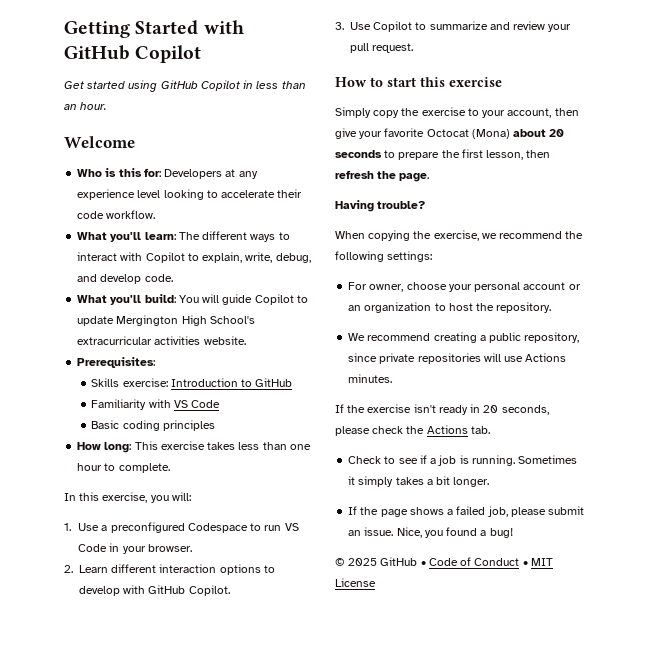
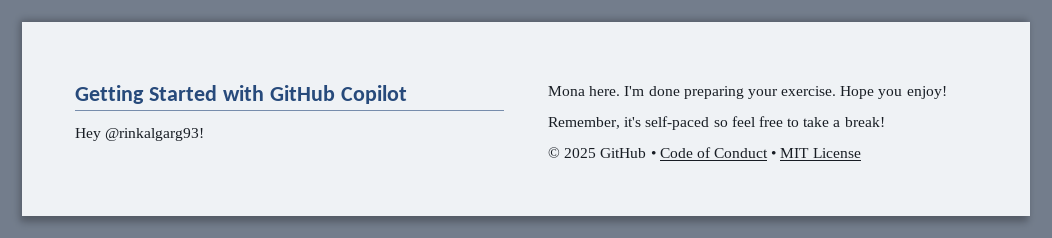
[64,80,306,92] [64,102,108,110] [64,136,135,148] [77,168,258,179] [77,189,303,200] [77,210,156,219] [77,231,290,242] [77,252,311,263] [77,274,173,284] [77,294,308,305] [77,315,255,326] [77,336,246,345] [77,357,156,368] [91,378,293,387] [91,399,221,410] [91,420,215,431] [77,441,311,453] [77,463,170,473] [64,492,191,503] [64,522,299,533] [78,543,192,554] [64,564,275,575] [79,585,230,596] [335,21,572,32] [350,43,414,53] [335,77,502,87] [335,107,579,118] [335,128,565,139] [335,149,551,160] [335,170,430,182] [335,200,426,212] [335,230,584,241] [335,251,433,262] [348,282,581,292] [348,302,552,313] [348,332,580,343] [348,353,567,364] [348,374,393,383] [335,404,549,415] [335,425,490,436] [348,455,578,466] [348,476,490,487] [348,506,585,517] [348,527,513,538] Get started using GitHub Copilot in less than an hour. // Welcome // Who is this for: Developers at any experience level looking to accelerate their code workflow. // What you'll learn: The different ways to interact with Copilot to explain, write, debug, and develop code. // What you'll build: You will guide Copilot to update Mergington High School's extracurricular activities website. // Prerequisites: // Skills exercise: Introduction to GitHub // Familiarity with VS Code // Basic coding principles // How long: This exercise takes less than one hour to complete. // In this exercise, you will: // 1. Use a preconfigured Codespace to run VS Code in your browser. // 2. Learn different interaction options to develop with GitHub Copilot. // 3. Use Copilot to summarize and review your pull request. // How to start this exercise // Simply copy the exercise to your account, then give your favorite Octocat (Mona) about 20 seconds to prepare the first lesson, then refresh the page. // Having trouble? // When copying the exercise, we recommend the following settings: // For owner, choose your personal account or an organization to host the repository. // We recommend creating a public repository, since private repositories will use Actions minutes. // If the exercise isn't ready in 20 seconds, please check the Actions tab. // Check to see if a job is running. Sometimes it simply takes a bit longer. // If the page shows a failed job, please submit an issue. Nice, you found a bug! -> [75,128,205,141] [548,86,947,99] [548,116,885,130] Hey @rinkalgarg93! // Mona here. I'm done preparing your exercise. Hope you enjoy! // Remember, it's self-paced so feel free to take a break!

